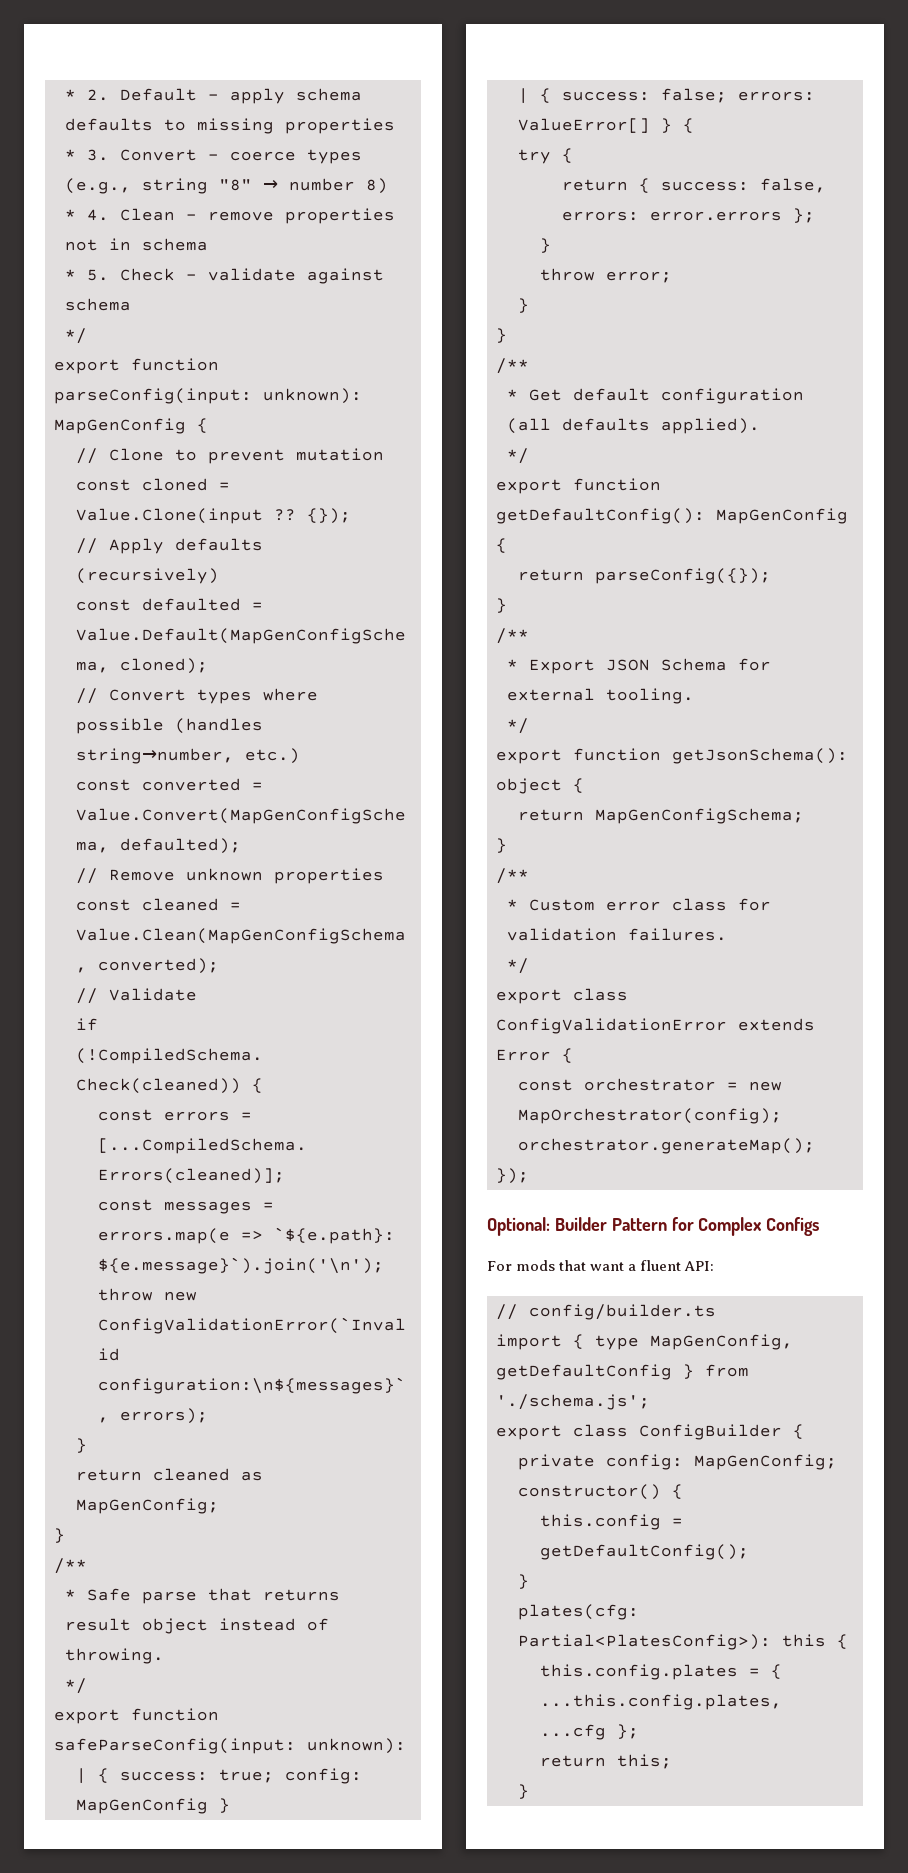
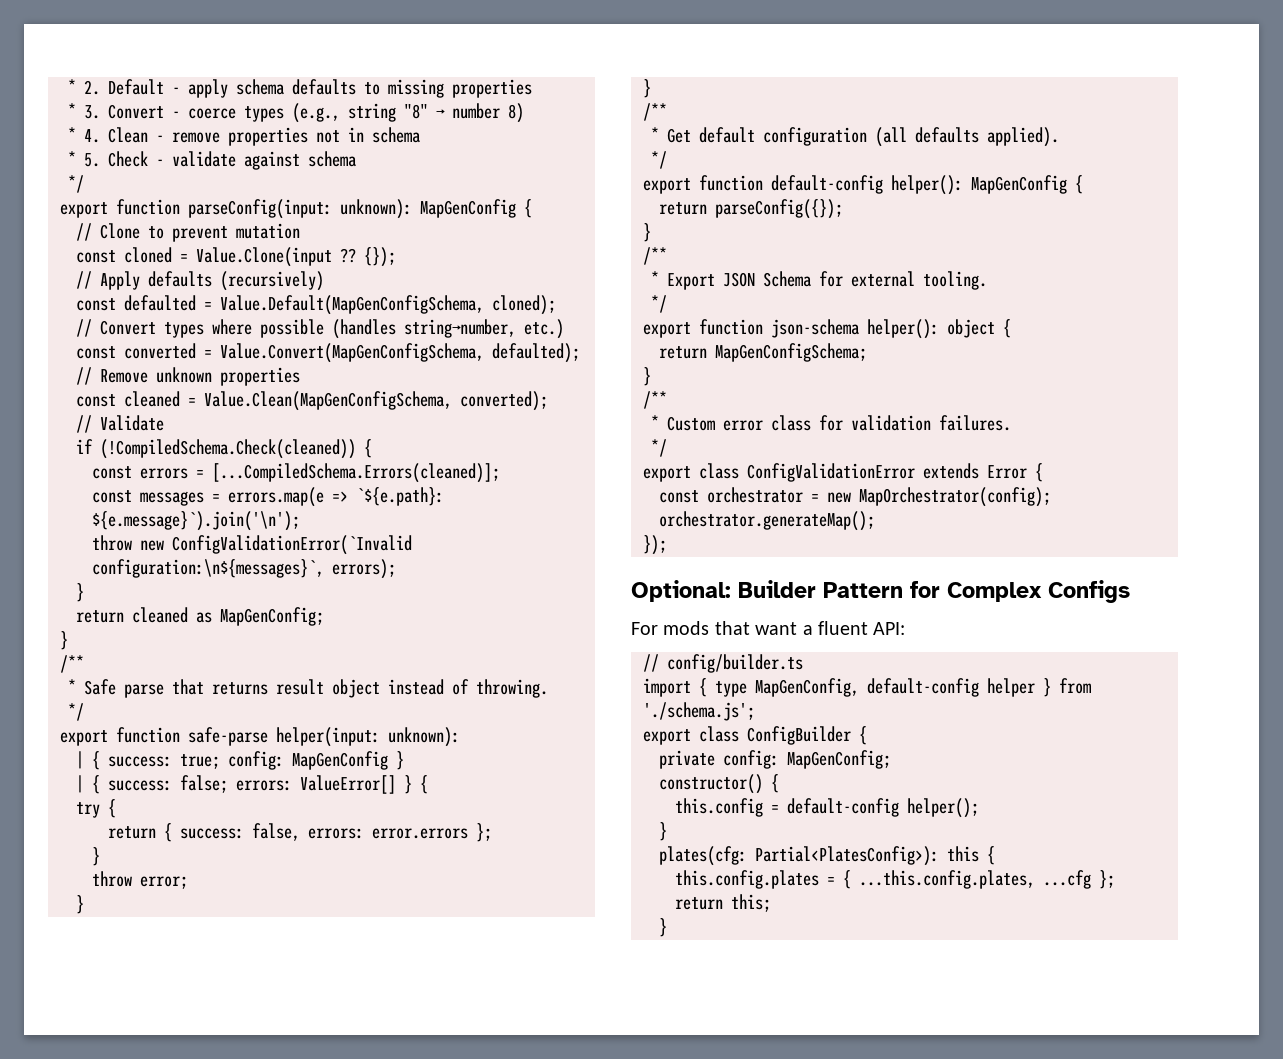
[54,1738,296,1754] safeParseConfig(input: -> [188,727,380,747] safe-parse helper(input:
[496,508,705,524] getDefaultConfig(): -> [771,175,963,195] default-config helper():
[672,748,848,764] getJsonSchema(): -> [771,319,939,339] json-schema helper():
[496,1364,672,1380] getDefaultConfig -> [867,678,1035,697] default-config helper
[540,1544,749,1560] getDefaultConfig(); -> [787,798,979,818] default-config helper();

